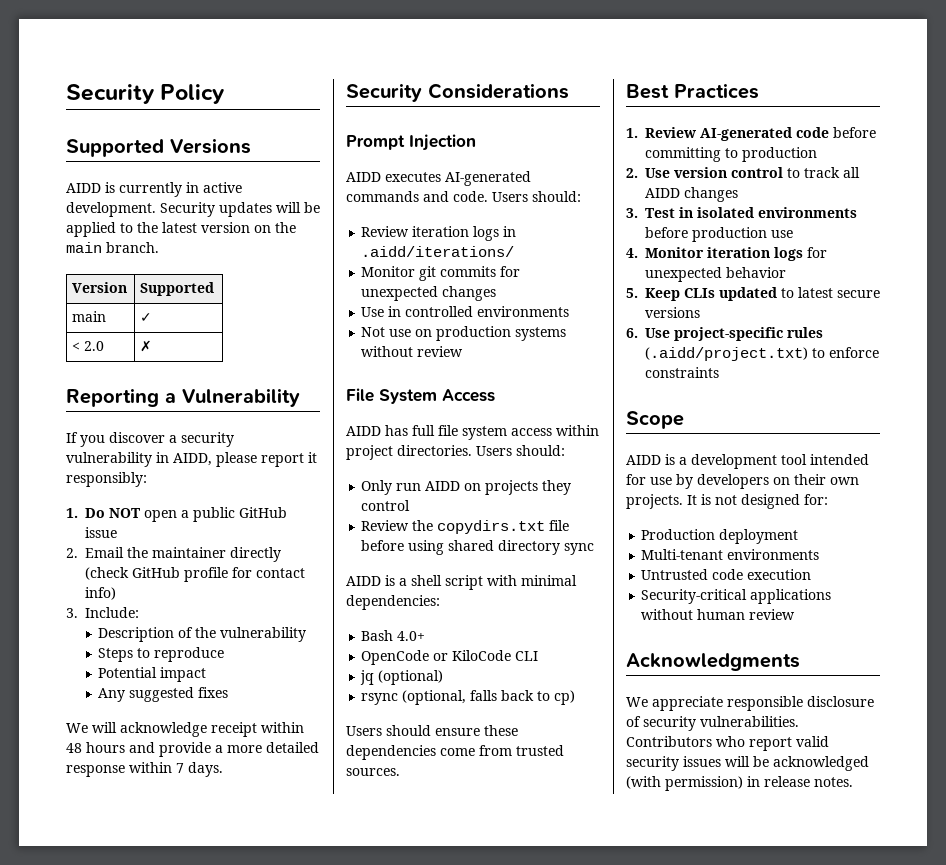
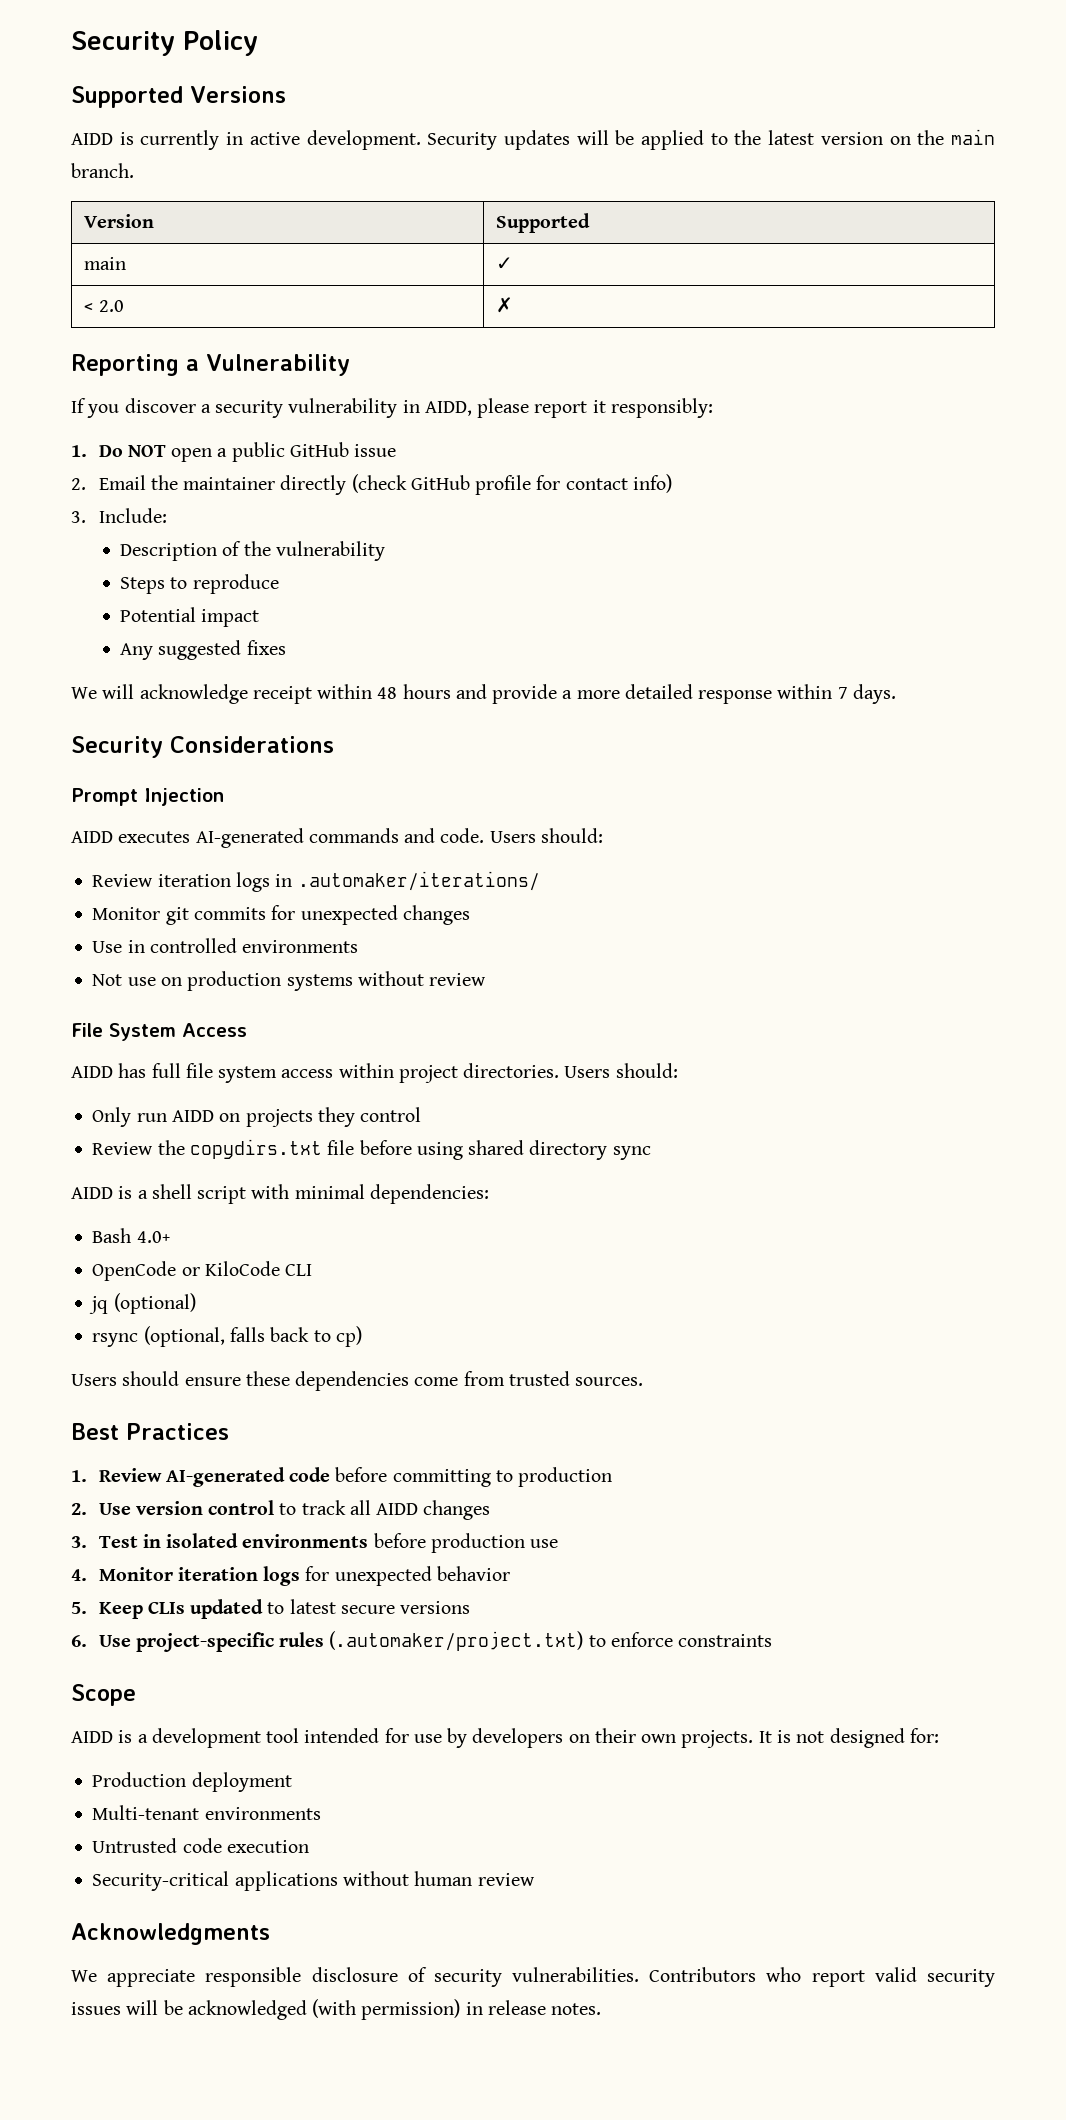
[361,246,515,257] .aidd/iterations/ -> [297,871,540,891] .automaker/iterations/
[645,347,808,361] (.aidd/project.txt) -> [329,1631,584,1651] (.automaker/project.txt)

